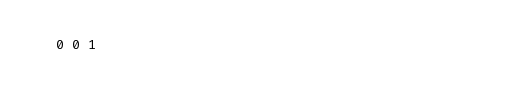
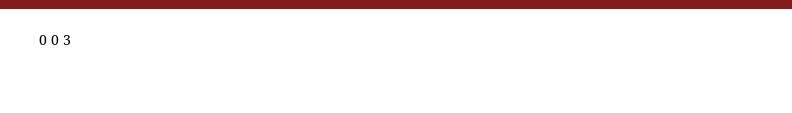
[88,40,96,49] 1 -> [63,35,71,45] 3

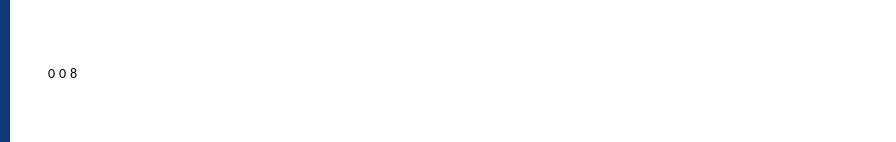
[63,35,71,45] 3 -> [69,68,77,78] 8

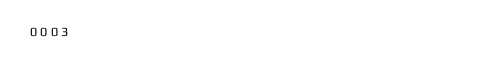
[48,68,77,78] 0 0 8 -> [30,27,69,37] 0 0 0 3

